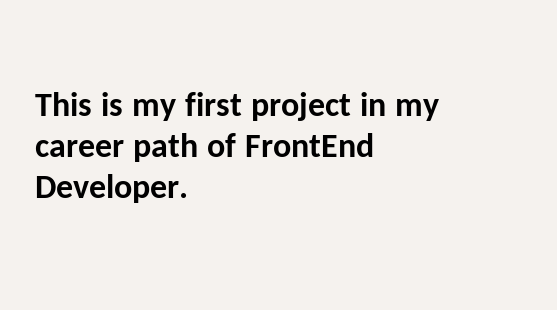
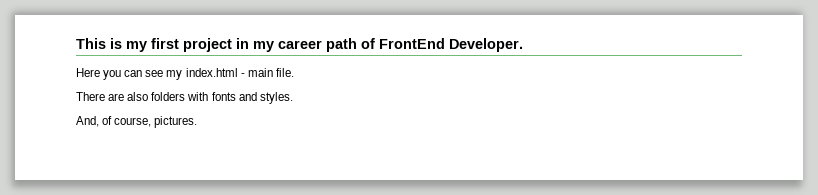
(188, 188) none -> [76,68,294,80] [76,92,293,104] [76,116,198,128] // Here you can see my index.html - main file. // There are also folders with fonts and styles. // And, of course, pictures.

